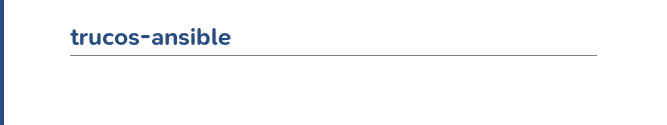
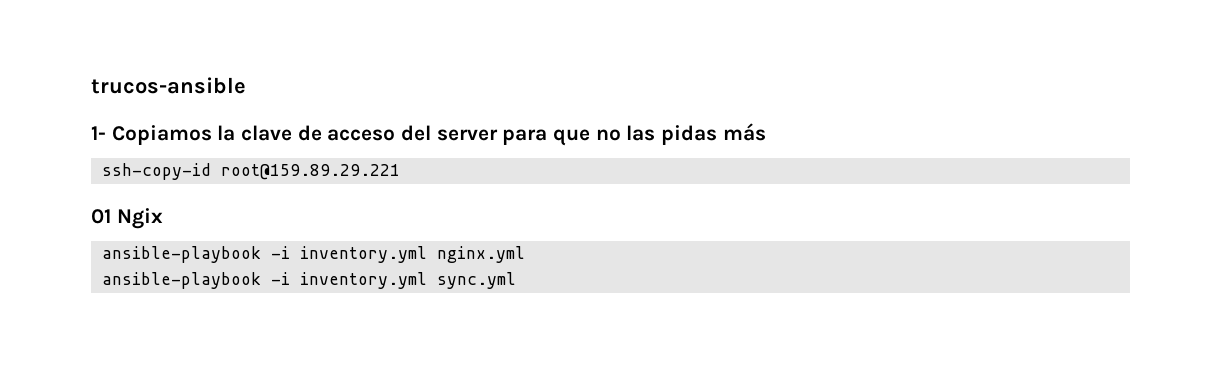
(231, 37) none -> [91,123,766,146] [102,163,401,180] [91,208,163,229] [102,246,526,263] [102,272,517,289] // 1- Copiamos la clave de acceso del server para que no las pidas más // ssh-copy-id root@159.89.29.221 // 01 Ngix // ansible-playbook -i inventory.yml nginx.yml // ansible-playbook -i inventory.yml sync.yml

